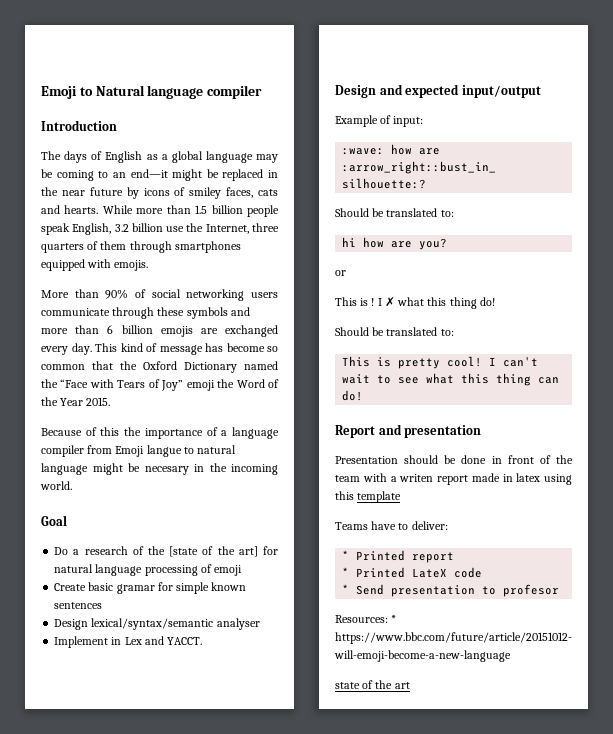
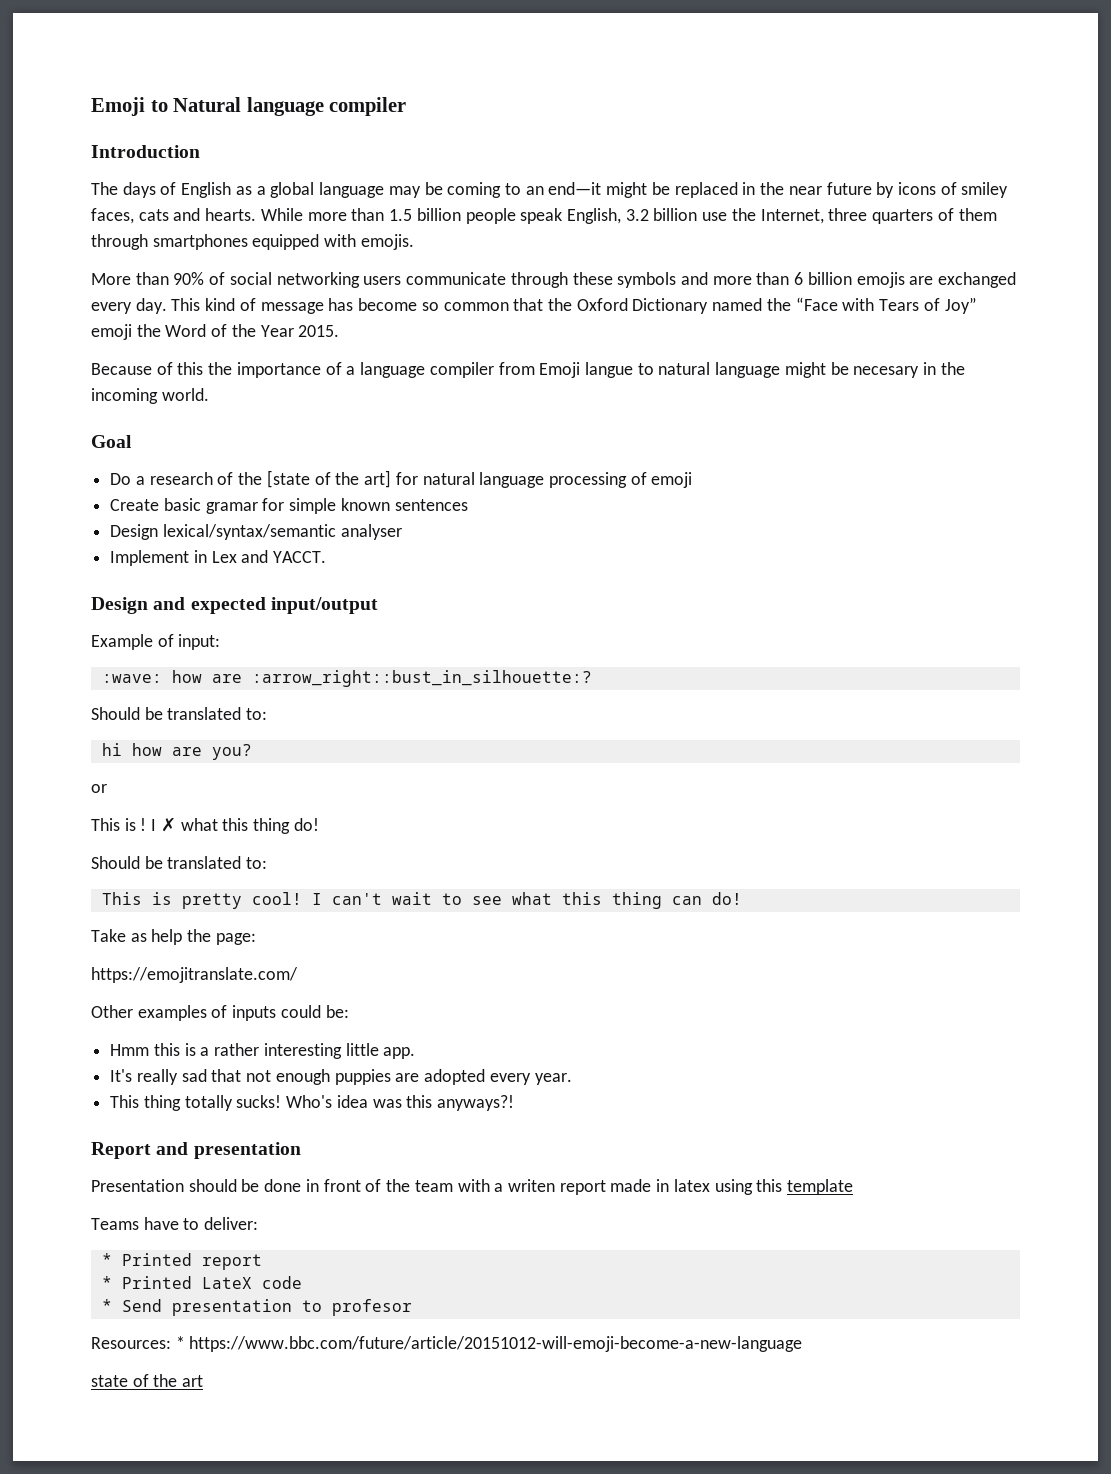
(364, 395) none -> [91,929,256,945] [91,967,298,983] [91,1005,349,1021] [110,1043,416,1059] [110,1069,572,1085] [110,1095,515,1111] // Take as help the page: // https://emojitranslate.com/ // Other examples of inputs could be: // Hmm this is a rather interesting little app. // It's really sad that not enough puppies are adopted every year. // This thing totally sucks! Who's idea was this anyways?!

